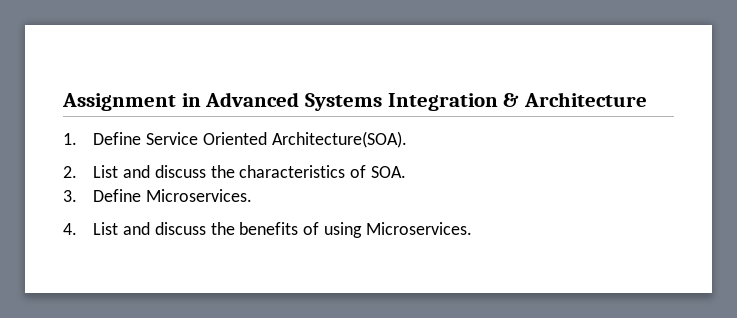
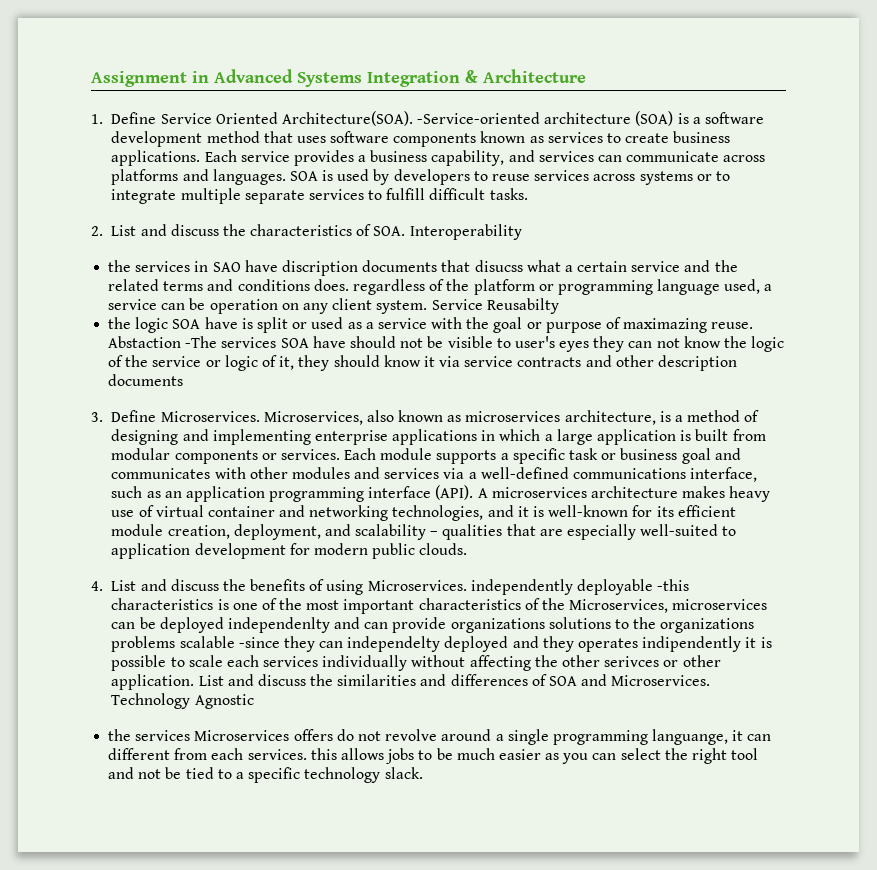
(407, 139) none -> [417,111,765,126] [111,131,731,147] [111,150,766,166] [111,169,730,185] [111,188,528,204] -Service-oriented architecture (SOA) is a software development method that uses software components known as services to create business applications. Each service provides a business capability, and services can communicate across platforms and languages. SOA is used by developers to reuse services across systems or to integrate multiple separate services to fulfill difficult tasks.
[63,189,253,202] // 3. Define Microservices. -> [409,224,522,240] [108,260,738,276] [108,279,773,295] [108,298,559,314] [108,317,754,333] [108,336,785,352] [108,355,738,371] [108,374,184,386] [91,410,760,425] [111,429,766,445] [111,448,741,464] [111,467,758,482] [111,485,771,502] [111,505,736,521] [111,524,737,540] [111,543,468,559] Interoperability // the services in SAO have discription documents that disucss what a certain service and the related terms and conditions does. regardless of the platform or programming language used, a service can be operation on any client system. Service Reusabilty // the logic SOA have is split or used as a service with the goal or purpose of maximazing reuse. Abstaction -The services SOA have should not be visible to user's eyes they can not know the logic of the service or logic of it, they should know it via service contracts and other description documents // 3. Define Microservices. Microservices, also known as microservices architecture, is a method of designing and implementing enterprise applications in which a large application is built from modular components or services. Each module supports a specific task or business goal and communicates with other modules and services via a well-defined communications interface, such as an application programming interface (API). A microservices architecture makes heavy use of virtual container and networking technologies, and it is well-known for its efficient module creation, deployment, and scalability – qualities that are especially well-suited to application development for modern public clouds.
(472, 228) none -> [470,579,690,595] [111,598,768,614] [111,617,755,633] [111,636,772,652] [111,655,721,671] [111,674,711,690] [111,693,254,709] [108,729,772,745] [108,748,759,764] [108,767,423,783] independently deployable -this characteristics is one of the most important characteristics of the Microservices, microservices can be deployed independenlty and can provide organizations solutions to the organizations problems scalable -since they can independelty deployed and they operates indipendently it is possible to scale each services individually without affecting the other serivces or other application. List and discuss the similarities and differences of SOA and Microservices. Technology Agnostic // the services Microservices offers do not revolve around a single programming languange, it can different from each services. this allows jobs to be much easier as you can select the right tool and not be tied to a specific technology slack.

